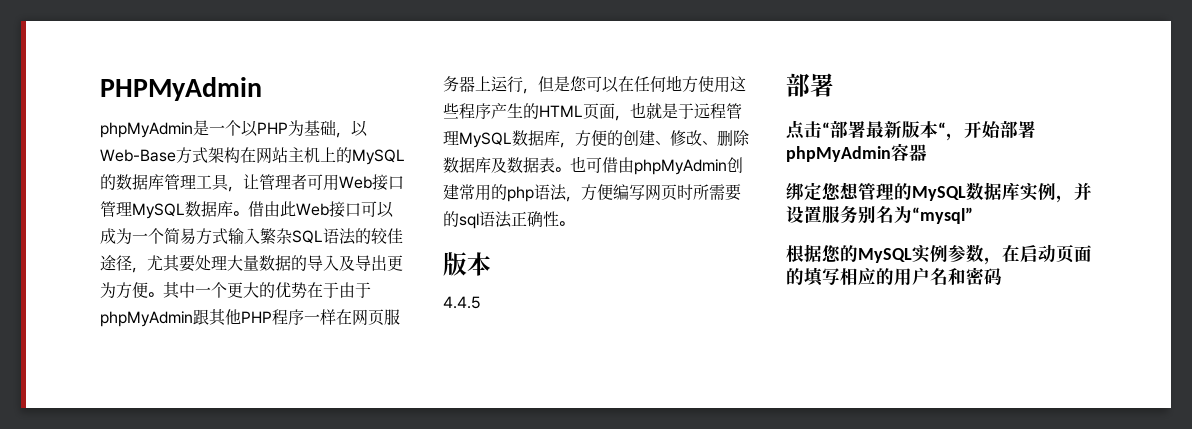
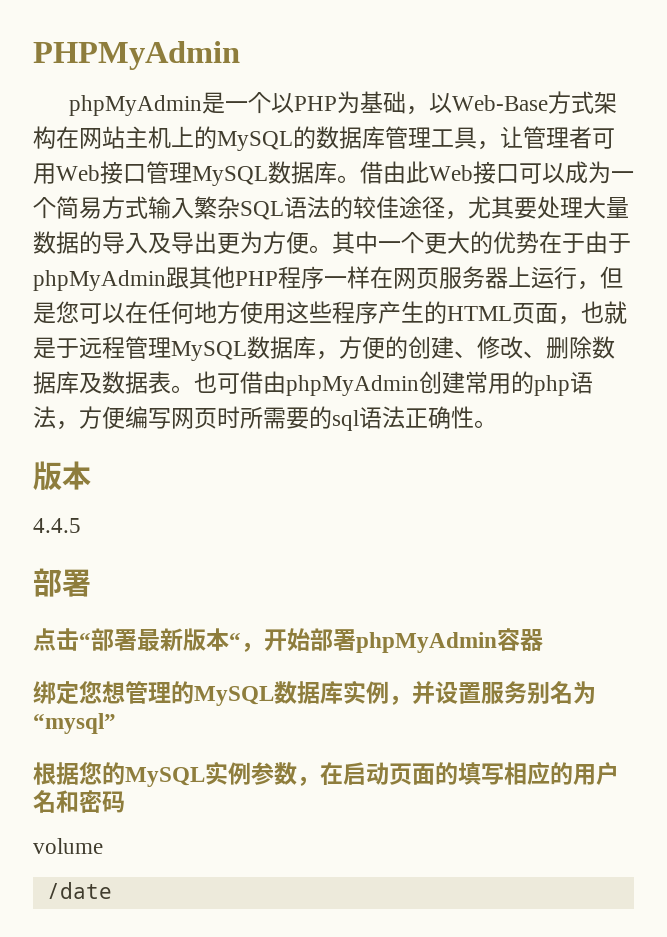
(1002, 276) none -> [33,838,103,854] [46,882,112,899] // volume // /date

